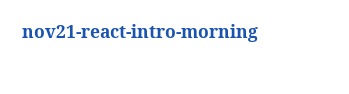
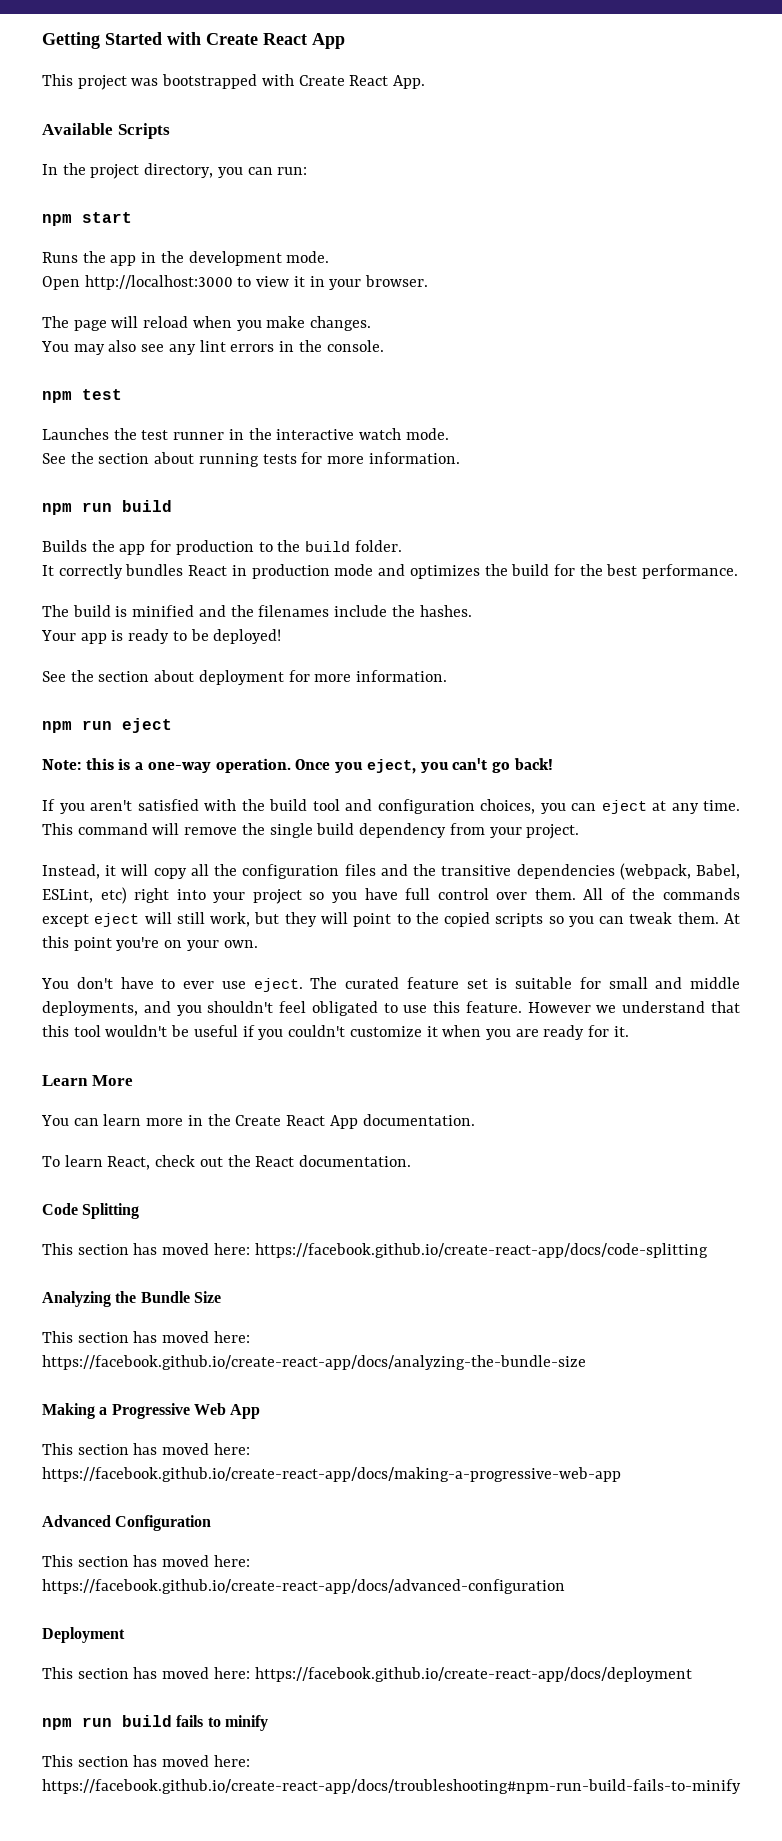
[22,24,258,42] nov21-react-intro-morning -> [42,32,345,49] [42,74,426,90] [42,123,170,139] [42,163,308,179] [42,212,132,226] [42,251,330,266] [42,275,429,290] [42,316,372,331] [41,340,384,355] [42,389,122,403] [42,428,449,440] [42,452,460,467] [42,500,172,515] [42,540,402,555] [42,564,739,579] [42,605,472,617] [41,629,282,644] [42,670,448,685] [42,718,172,733] [42,758,553,774] [42,799,740,814] [42,823,580,839] [42,863,740,880] [42,887,740,904] [42,912,741,927] [42,936,258,951] [41,977,740,992] [42,1001,740,1016] [42,1025,629,1040] [42,1075,133,1086] [41,1114,475,1129] [42,1155,412,1170] [42,1203,140,1219] [42,1243,708,1258] [42,1291,221,1307] [42,1331,250,1343] [42,1355,586,1370] [42,1403,261,1419] [42,1443,250,1455] [42,1467,621,1482] [42,1515,212,1531] [42,1555,250,1567] [42,1579,565,1594] [42,1627,125,1643] [42,1667,692,1682] [42,1715,268,1731] [42,1755,250,1767] [42,1779,741,1794] Getting Started with Create React App // This project was bootstrapped with Create React App. // Available Scripts // In the project directory, you can run: // npm start // Runs the app in the development mode. // Open http://localhost:3000 to view it in your browser. // The page will reload when you make changes. // You may also see any lint errors in the console. // npm test // Launches the test runner in the interactive watch mode. // See the section about running tests for more information. // npm run build // Builds the app for production to the build folder. // It correctly bundles React in production mode and optimizes the build for the best performance. // The build is minified and the filenames include the hashes. // Your app is ready to be deployed! // See the section about deployment for more information. // npm run eject // Note: this is a one-way operation. Once you eject, you can't go back! // If you aren't satisfied with the build tool and configuration choices, you can eject at any time. This command will remove the single build dependency from your project. // Instead, it will copy all the configuration files and the transitive dependencies (webpack, Babel, ESLint, etc) right into your project so you have full control over them. All of the commands except eject will still work, but they will point to the copied scripts so you can tweak them. At this point you're on your own. // You don't have to ever use eject. The curated feature set is suitable for small and middle deployments, and you shouldn't feel obligated to use this feature. However we understand that this tool wouldn't be useful if you couldn't customize it when you are ready for it. // Learn More // You can learn more in the Create React App documentation. // To learn React, check out the React documentation. // Code Splitting // This section has moved here: https://facebook.github.io/create-react-app/docs/code-splitting // Analyzing the Bundle Size // This section has moved here: https://facebook.github.io/create-react-app/docs/analyzing-the-bundle-size // Making a Progressive Web App // This section has moved here: https://facebook.github.io/create-react-app/docs/making-a-progressive-web-app // Advanced Configuration // This section has moved here: https://facebook.github.io/create-react-app/docs/advanced-configuration // Deployment // This section has moved here: https://facebook.github.io/create-react-app/docs/deployment // npm run build fails to minify // This section has moved here: https://facebook.github.io/create-react-app/docs/troubleshooting#npm-run-build-fails-to-minify

